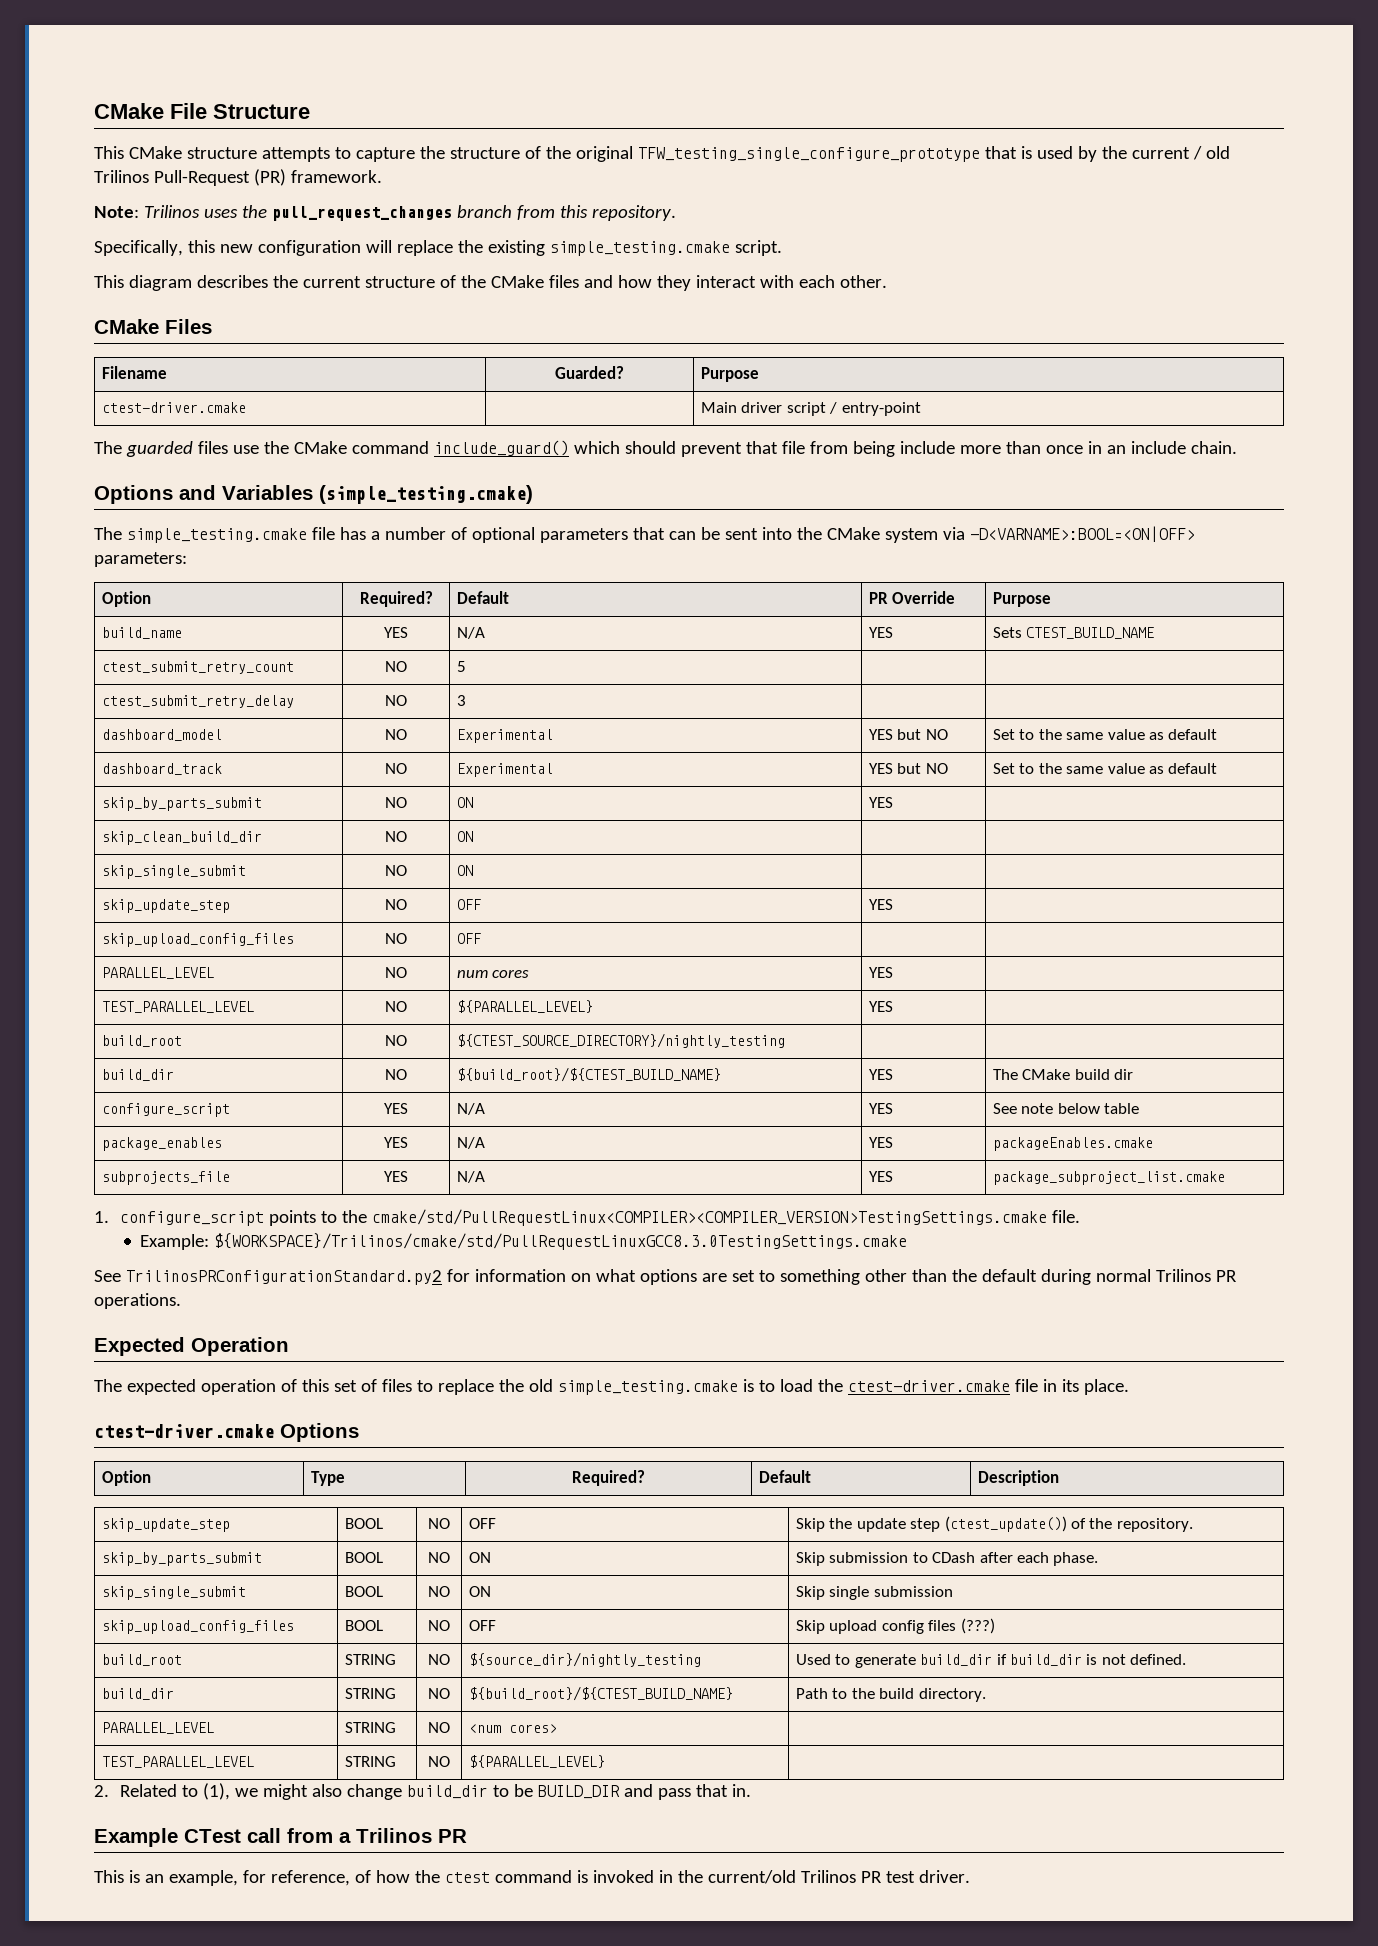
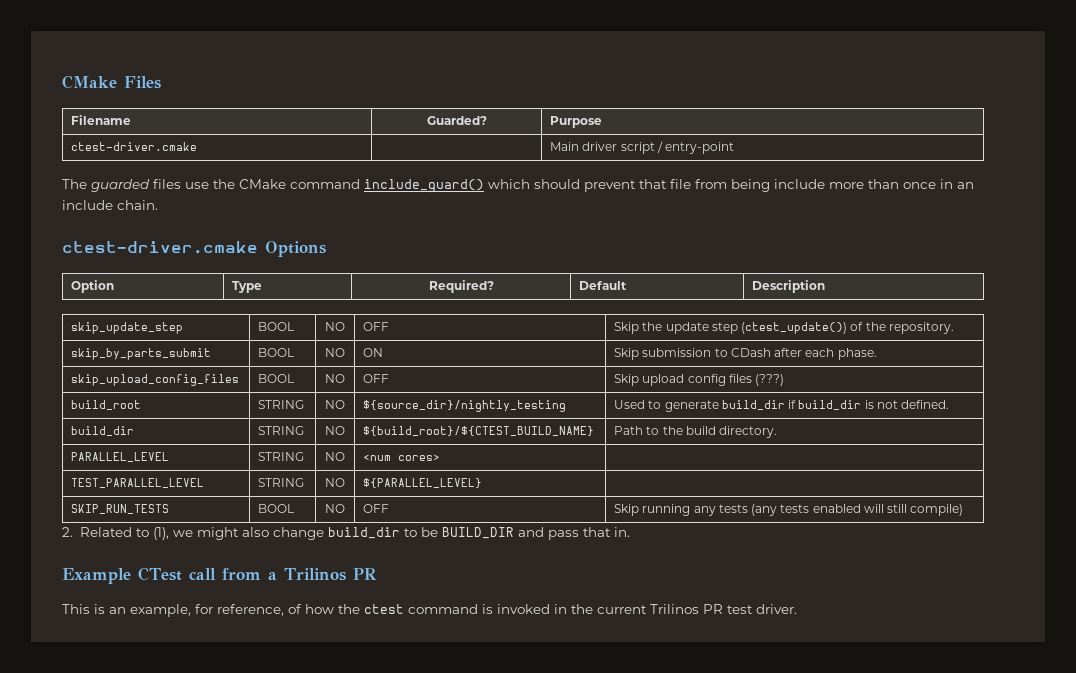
[94,103,310,119] [94,146,1230,162] [94,169,382,186] [94,205,676,221] [94,240,782,256] [94,275,887,291] [94,319,159,334] CMake File Structure // This CMake structure attempts to capture the structure of the original TFW_testing_single_configure_prototype that is used by the current / old Trilinos Pull-Request (PR) framework. // Note: Trilinos uses the pull_request_changes branch from this repository. // Specifically, this new configuration will replace the existing simple_testing.cmake script. // This diagram describes the current structure of the CMake files and how they interact with each other. // CMake -> [62,75,117,89] CMake
[94,485,533,504] [94,526,1195,543] [94,552,187,567] [101,591,151,607] [359,591,433,607] [456,591,509,604] [868,591,956,604] [992,592,1051,607] [101,627,182,639] [384,627,408,638] [456,627,485,639] [868,627,893,638] [992,627,1155,639] [101,661,294,674] [385,661,407,672] [456,661,466,672] [101,695,294,708] [385,695,407,706] [456,695,466,706] [101,729,222,741] [385,729,407,740] [456,729,553,743] [868,729,948,740] [992,729,1218,740] [101,763,222,775] [385,763,407,774] [456,763,553,777] [868,763,948,774] [992,763,1218,774] [101,797,262,811] [385,797,407,808] [456,797,473,808] [868,797,893,808] [101,831,262,845] [385,831,407,842] [456,831,473,842] [101,865,246,879] [385,865,407,876] [456,865,473,876] [101,899,230,913] [385,899,407,910] [456,899,481,910] [868,899,893,910] [101,933,294,947] [385,933,407,944] [456,933,481,944] [101,967,214,979] [385,967,407,978] [456,969,530,978] [868,967,893,978] [101,1001,254,1013] [385,1001,407,1012] [456,1000,593,1013] [868,1001,893,1012] [101,1035,182,1047] [385,1035,407,1046] [456,1033,785,1048] [101,1069,174,1081] [385,1069,407,1080] [456,1067,721,1082] [868,1069,893,1080] [992,1069,1134,1080] [101,1103,230,1117] [384,1103,408,1114] [456,1103,485,1115] [868,1103,893,1114] [992,1103,1140,1114] [101,1137,222,1151] [384,1137,408,1148] [456,1137,485,1149] [868,1137,893,1148] [992,1137,1153,1151] [101,1171,230,1185] [384,1171,408,1182] [456,1171,485,1183] [868,1171,893,1182] [992,1171,1225,1185] [94,1209,1080,1226] [140,1233,908,1250] [94,1269,1237,1285] [94,1293,181,1309] [94,1337,289,1356] [94,1379,1129,1395] // Options and Variables (simple_testing.cmake) // The simple_testing.cmake file has a number of optional parameters that can be sent into the CMake system via -D<VARNAME>:BOOL=<ON|OFF> parameters: // Option | Required? | Default | PR Override | Purpose // build_name | YES | N/A | YES | Sets CTEST_BUILD_NAME // ctest_submit_retry_count | NO | 5 | | // ctest_submit_retry_delay | NO | 3 | | // dashboard_model | NO | Experimental | YES but NO | Set to the same value as default // dashboard_track | NO | Experimental | YES but NO | Set to the same value as default // skip_by_parts_submit | NO | ON | YES | // skip_clean_build_dir | NO | ON | | // skip_single_submit | NO | ON | | // skip_update_step | NO | OFF | YES | // skip_upload_config_files | NO | OFF | | // PARALLEL_LEVEL | NO | num cores | YES | // TEST_PARALLEL_LEVEL | NO | ${PARALLEL_LEVEL} | YES | // build_root | NO | ${CTEST_SOURCE_DIRECTORY}/nightly_testing | | // build_dir | NO | ${build_root}/${CTEST_BUILD_NAME} | YES | The CMake build dir // configure_script | YES | N/A | YES | See note below table // package_enables | YES | N/A | YES | packageEnables.cmake // subprojects_file | YES | N/A | YES | package_subproject_list.cmake // 1. configure_script points to the cmake/std/PullRequestLinux<COMPILER><COMPILER_VERSION>TestingSettings.cmake file. // Example: ${WORKSPACE}/Trilinos/cmake/std/PullRequestLinuxGCC8.3.0TestingSettings.cmake // See TrilinosPRConfigurationStandard.py2 for information on what options are set to something other than the default during normal Trilinos PR operations. // Expected Operation // The expected operation of this set of files to replace the old simple_testing.cmake is to load the ctest-driver.cmake file in its place. -> (158, 205) none
[101,1586,246,1600] [344,1586,383,1597] [428,1586,450,1597] [468,1586,491,1597] [795,1586,953,1600] // skip_single_submit | BOOL | NO | ON | Skip single submission -> (877, 354) none
(605, 1761) none -> [71,504,170,514] [258,504,295,513] [325,504,345,513] [363,504,390,513] [614,504,964,516] // SKIP_RUN_TESTS | BOOL | NO | OFF | Skip running any tests (any tests enabled will still compile)
[707,1870,796,1884] current/old -> [597,605,647,614] current

